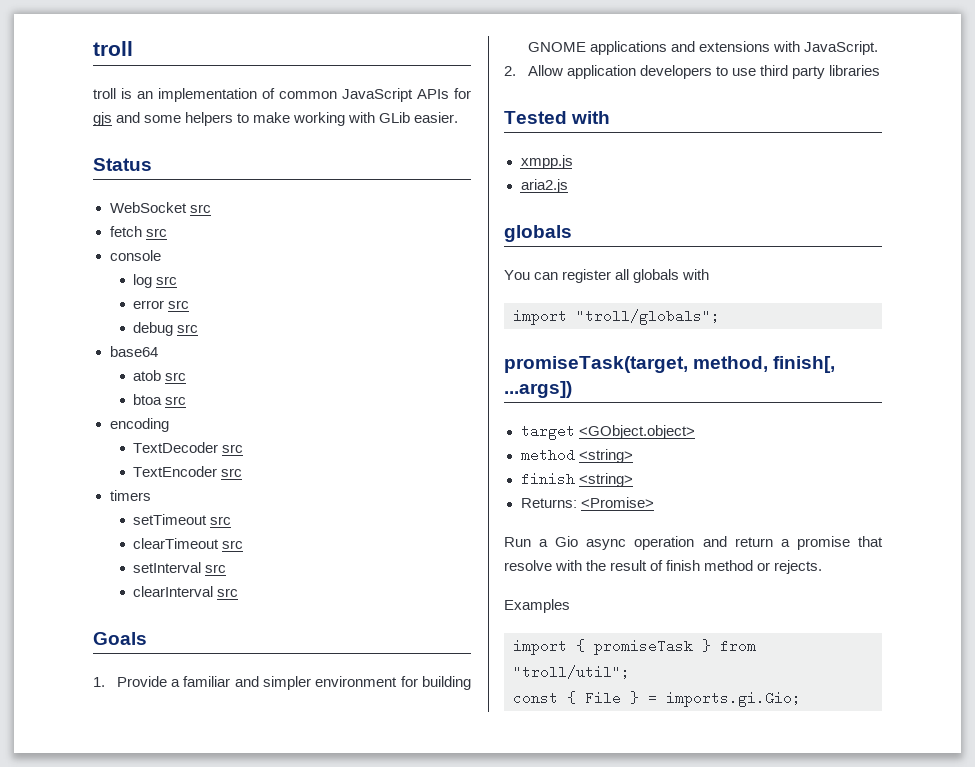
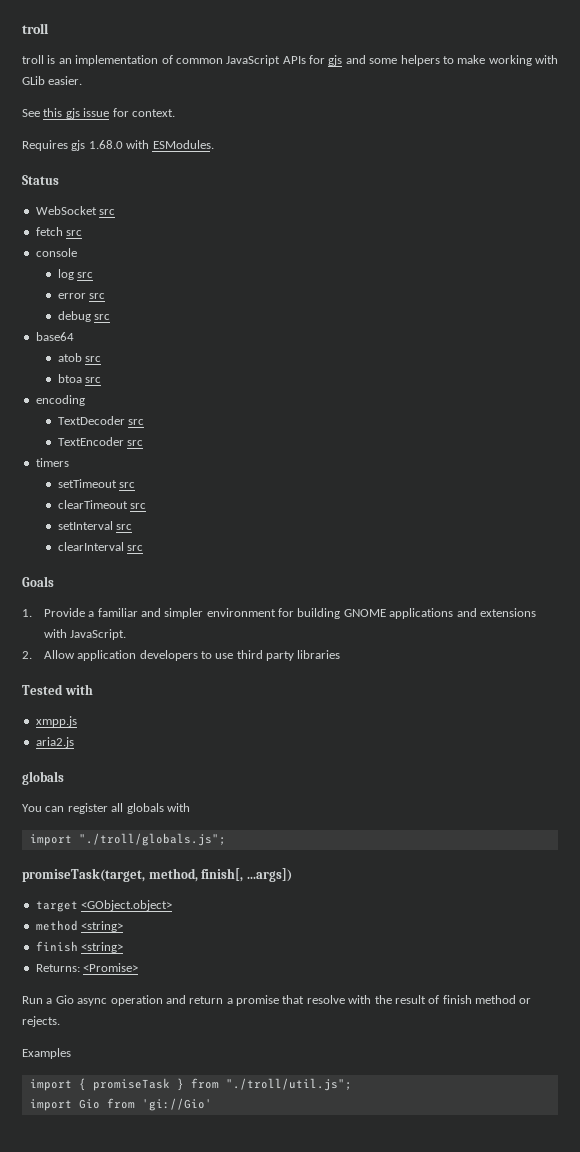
(459, 117) none -> [22,108,175,119] [22,140,214,151] // See this gjs issue for context. // Requires gjs 1.68.0 with ESModules.
[576,309,720,325] "troll/globals"; -> [78,833,226,846] "./troll/globals.js";
[513,665,630,679] [513,691,801,707] "troll/util"; // const { File } = imports.gi.Gio; -> [225,1078,352,1091] [29,1098,212,1111] "./troll/util.js"; // import Gio from 'gi://Gio'

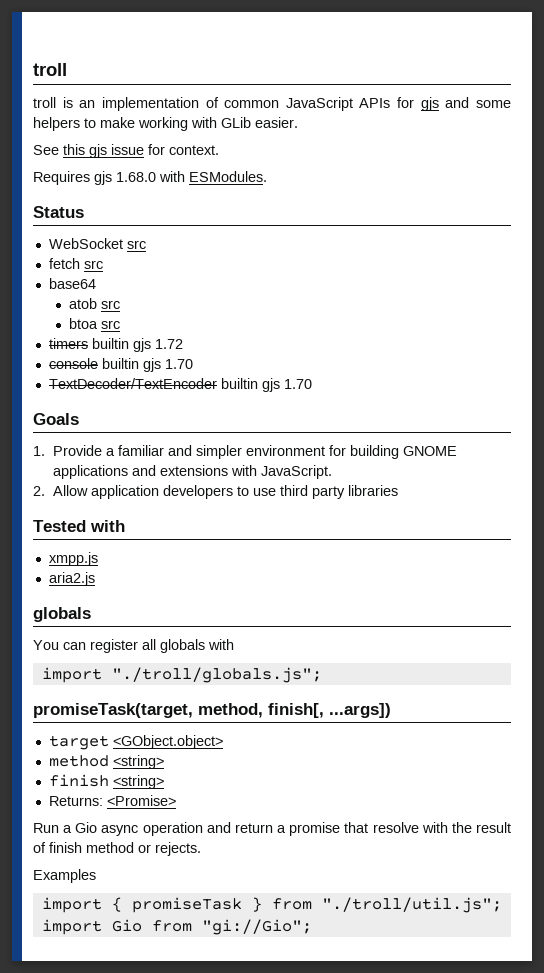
[35,248,77,257] [57,269,93,280] [57,293,105,299] [57,311,110,322] // console // log src // error src // debug src -> (103, 264) none
[35,395,85,406] [57,416,144,425] [57,437,143,446] [35,458,69,467] [57,479,135,488] [57,500,146,509] [57,521,132,530] [57,542,143,551] encoding // TextDecoder src // TextEncoder src // timers // setTimeout src // clearTimeout src // setInterval src // clearInterval src -> [48,338,183,352] [48,358,193,372] [48,378,312,392] timers builtin gjs 1.72 // console builtin gjs 1.70 // TextDecoder/TextEncoder builtin gjs 1.70
[141,1098,212,1111] 'gi://Gio' -> [201,919,312,935] "gi://Gio";

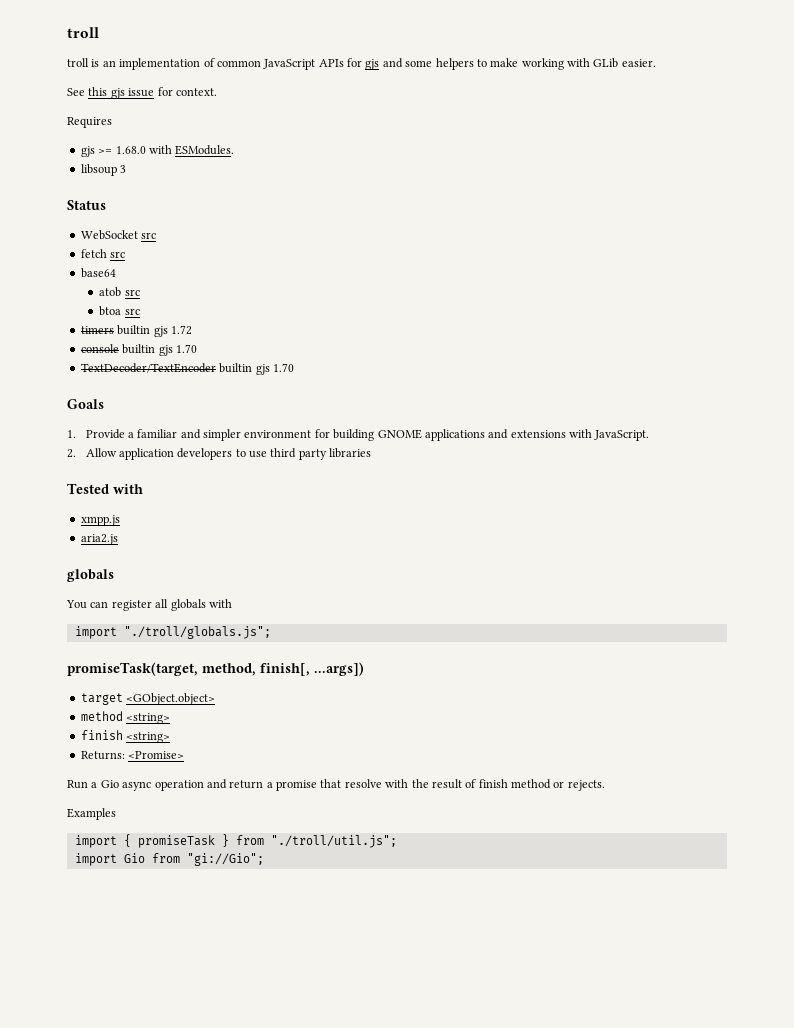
[94,171,112,185] gjs -> [80,146,113,157] // gjs >=
(267, 176) none -> [80,164,127,176] // libsoup 3

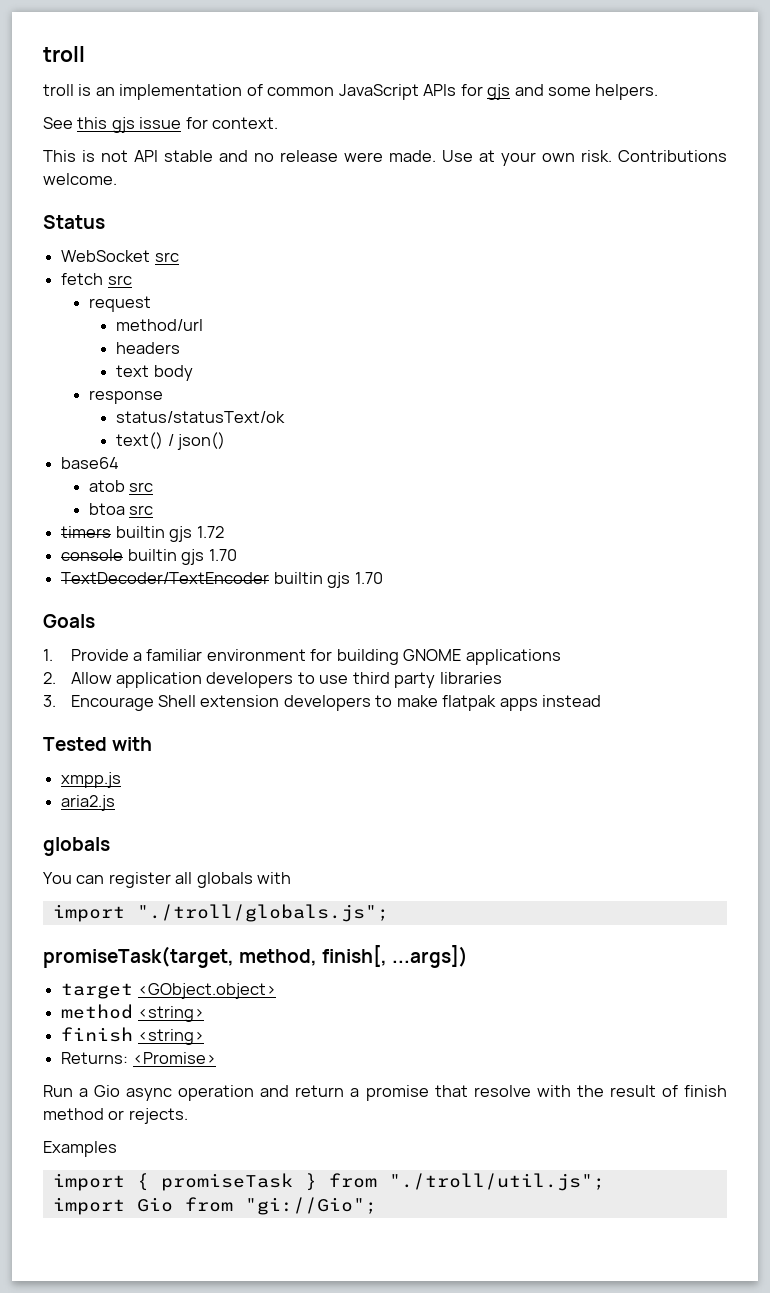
[435,58,656,70] helpers to make working with GLib easier. -> [595,84,659,100] helpers.
[67,117,112,128] [80,145,235,157] [80,164,127,176] Requires // gjs >= 1.68.0 with ESModules. // libsoup 3 -> [43,150,727,166] [43,173,117,185] This is not API stable and no release were made. Use at your own risk. Contributions welcome.
(126, 254) none -> [88,296,151,312] [116,319,204,331] [116,342,181,354] [116,365,193,381] [88,390,163,404] [116,411,286,423] [116,432,226,450] // request // method/url // headers // text body // response // status/statusText/ok // text() / json()
[180,429,242,441] and simpler -> (203, 655) none
[488,429,650,441] and extensions with JavaScript. -> (561, 657) none
(372, 453) none -> [43,695,602,711] // 3. Encourage Shell extension developers to make flatpak apps instead

